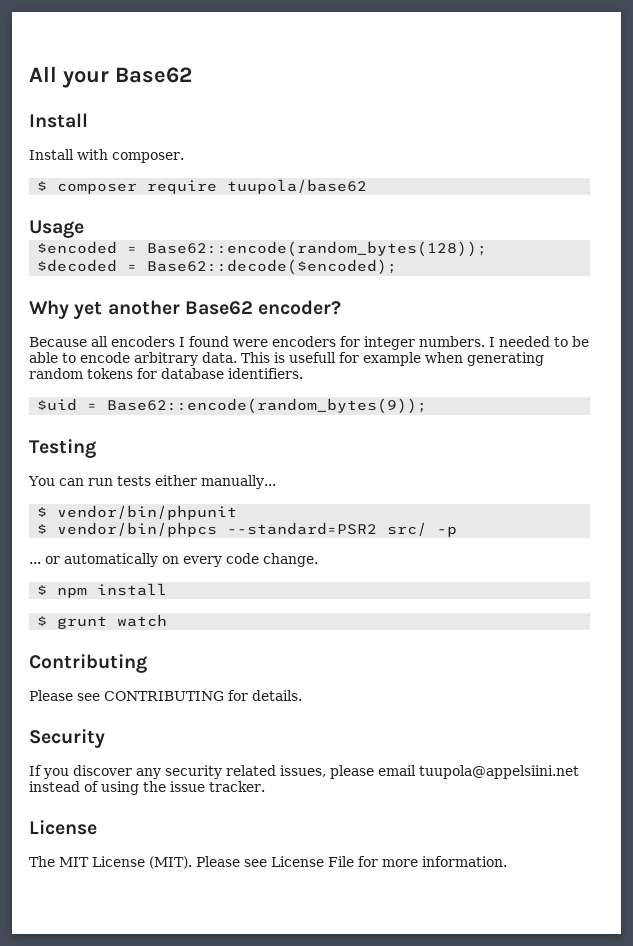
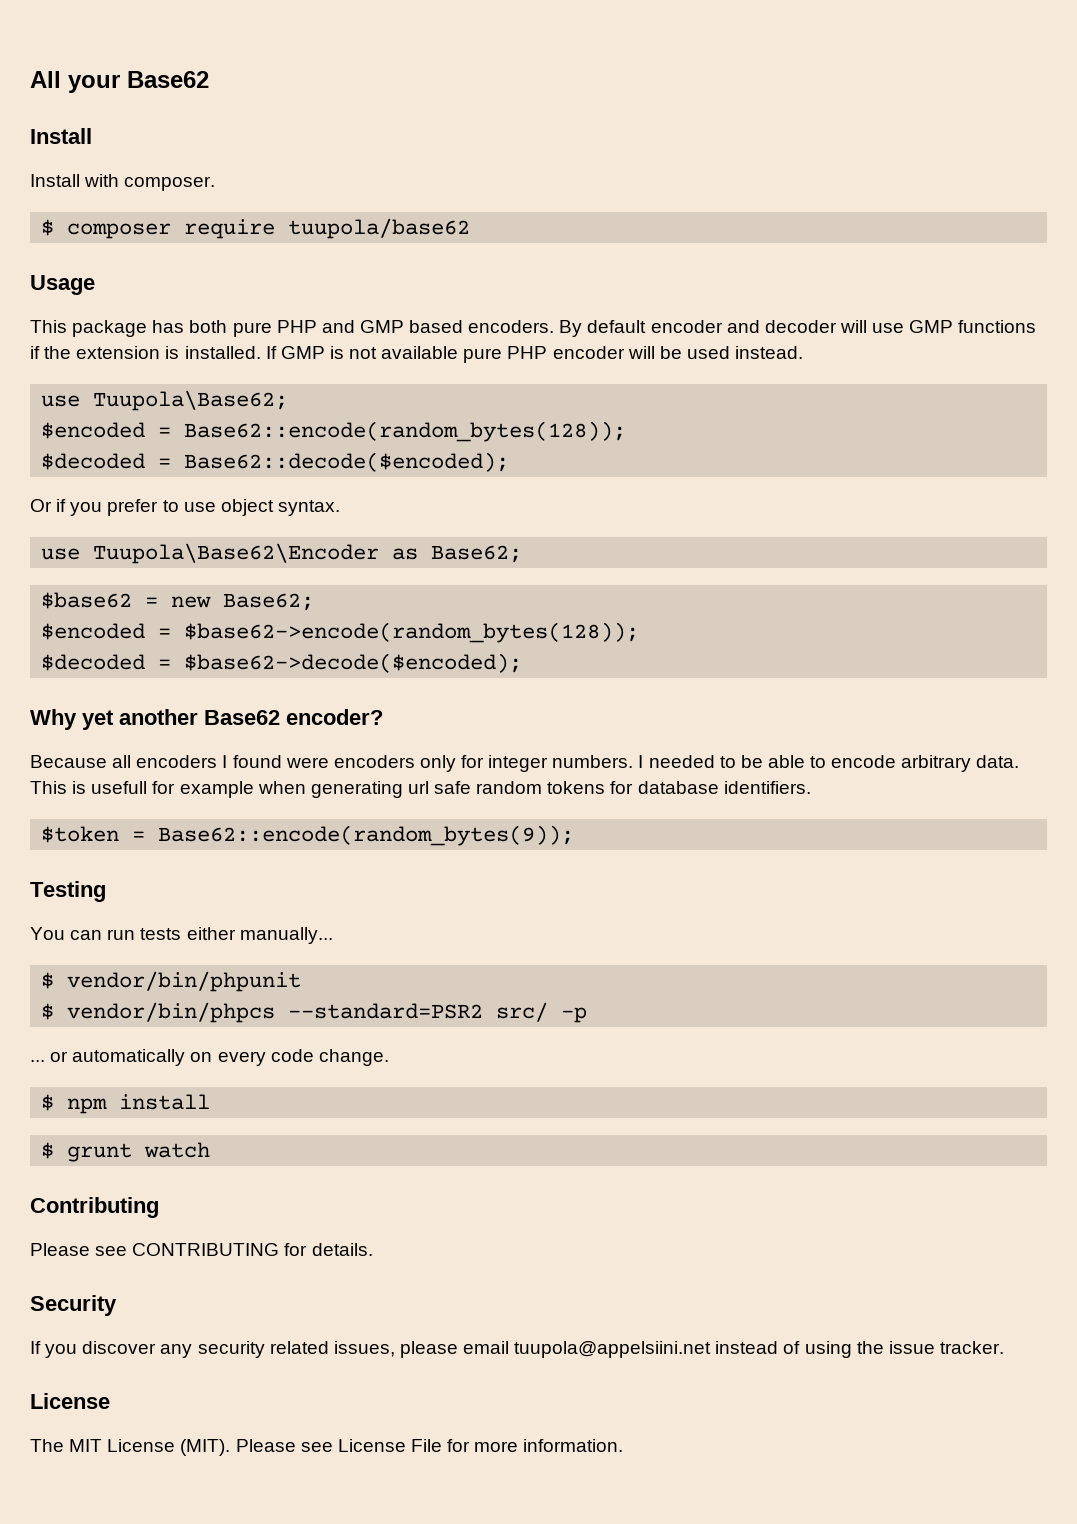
(84, 229) none -> [30,320,1037,337] [30,346,804,363] [41,390,289,411] // This package has both pure PHP and GMP based encoders. By default encoder and decoder will use GMP functions if the extension is installed. If GMP is not available pure PHP encoder will be used instead. // use Tuupola\Base62;
(398, 267) none -> [30,499,340,516] [41,543,523,564] [41,592,315,611] [41,622,640,643] [41,653,523,673] // Or if you prefer to use object syntax. // use Tuupola\Base62\Encoder as Base62; // $base62 = new Base62; // $encoded = $base62->encode(random_bytes(128)); // $decoded = $base62->decode($encoded);
(336, 341) none -> [419,755,456,772] only
(544, 359) none -> [407,781,472,794] url safe
[37,398,78,411] $uid -> [41,826,120,843] $token

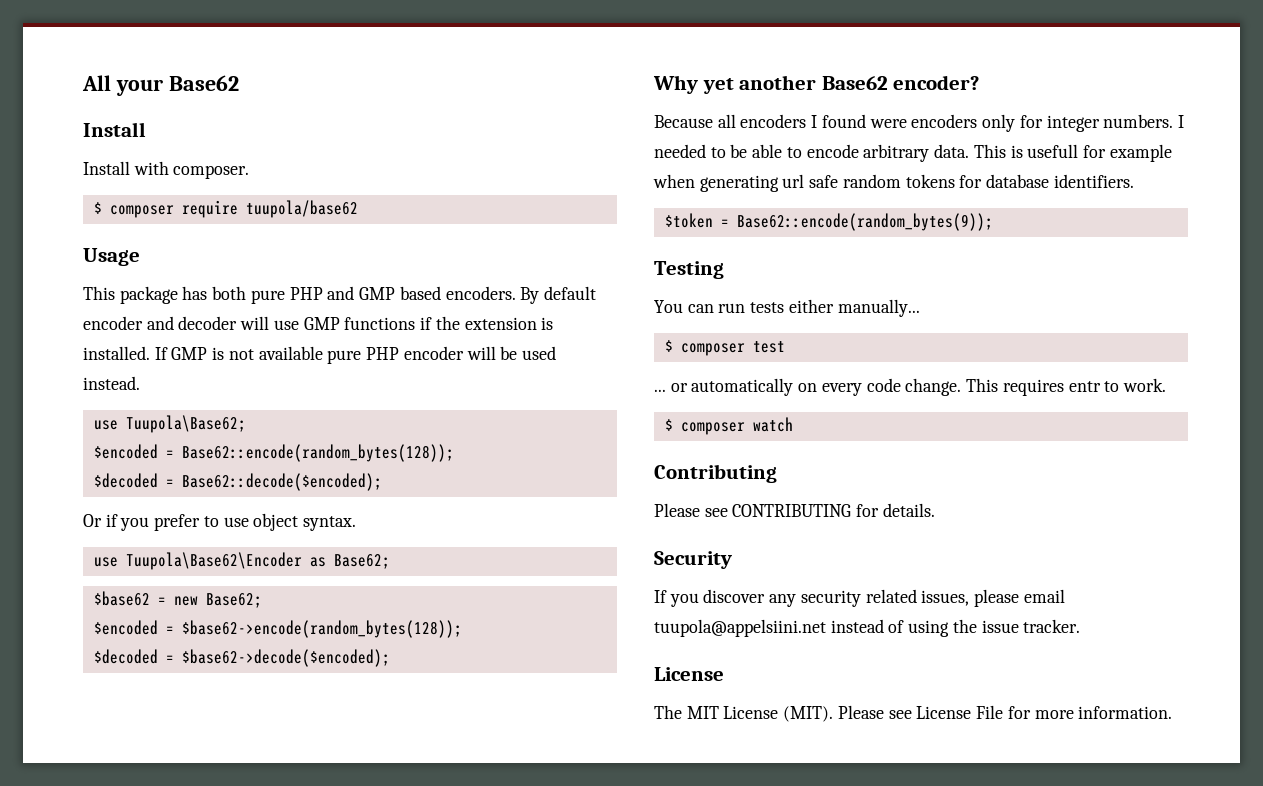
[67,971,302,992] [41,1002,588,1023] vendor/bin/phpunit // $ vendor/bin/phpcs --standard=PSR2 src/ -p -> [680,341,785,356] composer test
[41,1094,211,1114] [41,1142,133,1162] // $ npm install // $ grunt -> [966,378,1166,396] [664,419,745,435] This requires entr to work. // $ composer

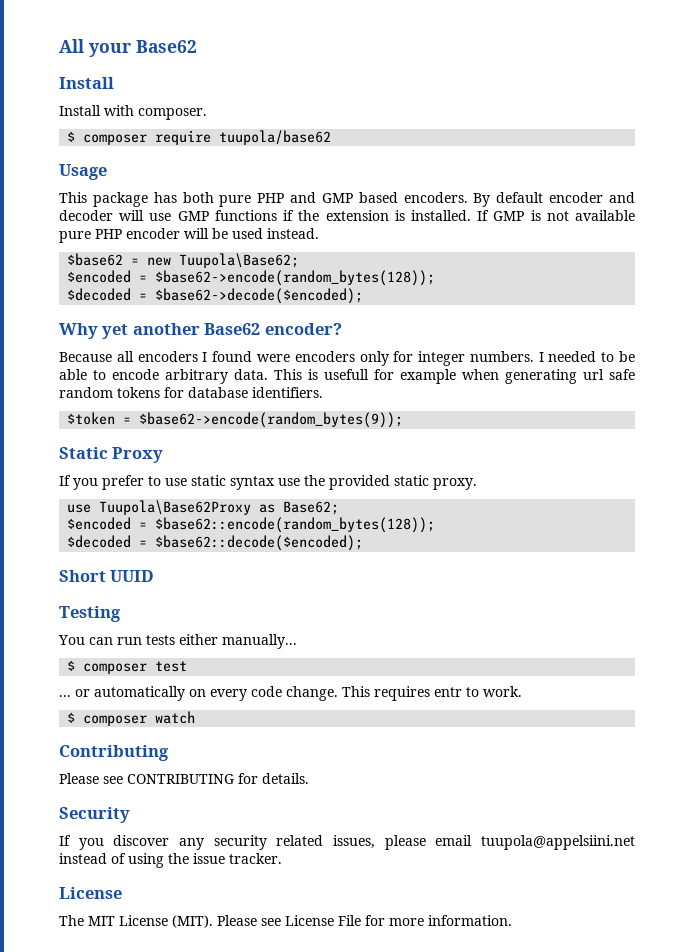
[93,415,246,433] [93,444,454,462] [93,473,382,491] [83,513,357,531] [93,552,390,570] // use Tuupola\Base62; // $encoded = Base62::encode(random_bytes(128)); // $decoded = Base62::decode($encoded); // Or if you prefer to use object syntax. // use Tuupola\Base62\Encoder as Base62; -> (319, 233) none
[205,593,262,608] Base62; -> [179,253,300,268] Tuupola\Base62;
[736,213,993,231] Base62::encode(random_bytes(9)); -> [139,412,404,428] [59,447,164,463] [59,475,477,490] [67,500,340,515] [67,517,436,533] [67,535,364,551] [59,570,155,582] $base62->encode(random_bytes(9)); // Static Proxy // If you prefer to use static syntax use the provided static proxy. // use Tuupola\Base62Proxy as Base62; // $encoded = $base62::encode(random_bytes(128)); // $decoded = $base62::decode($encoded); // Short UUID

